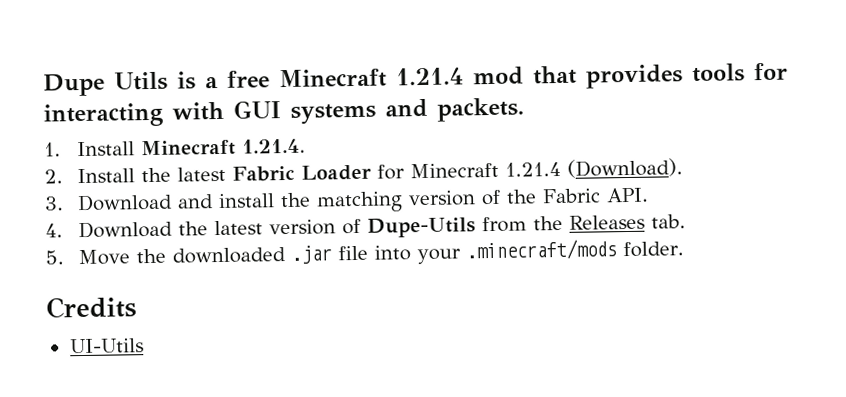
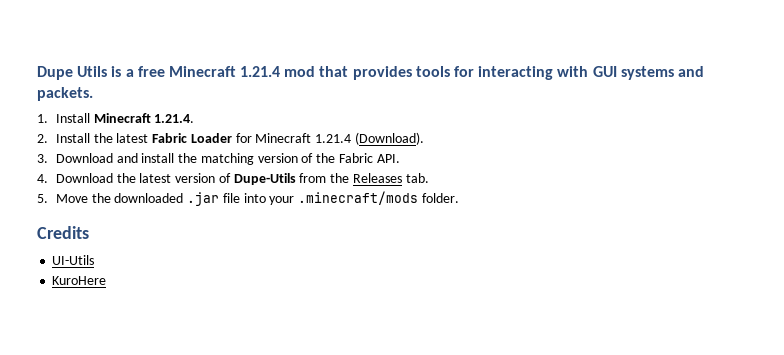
(144, 346) none -> [52,276,107,285] // KuroHere

